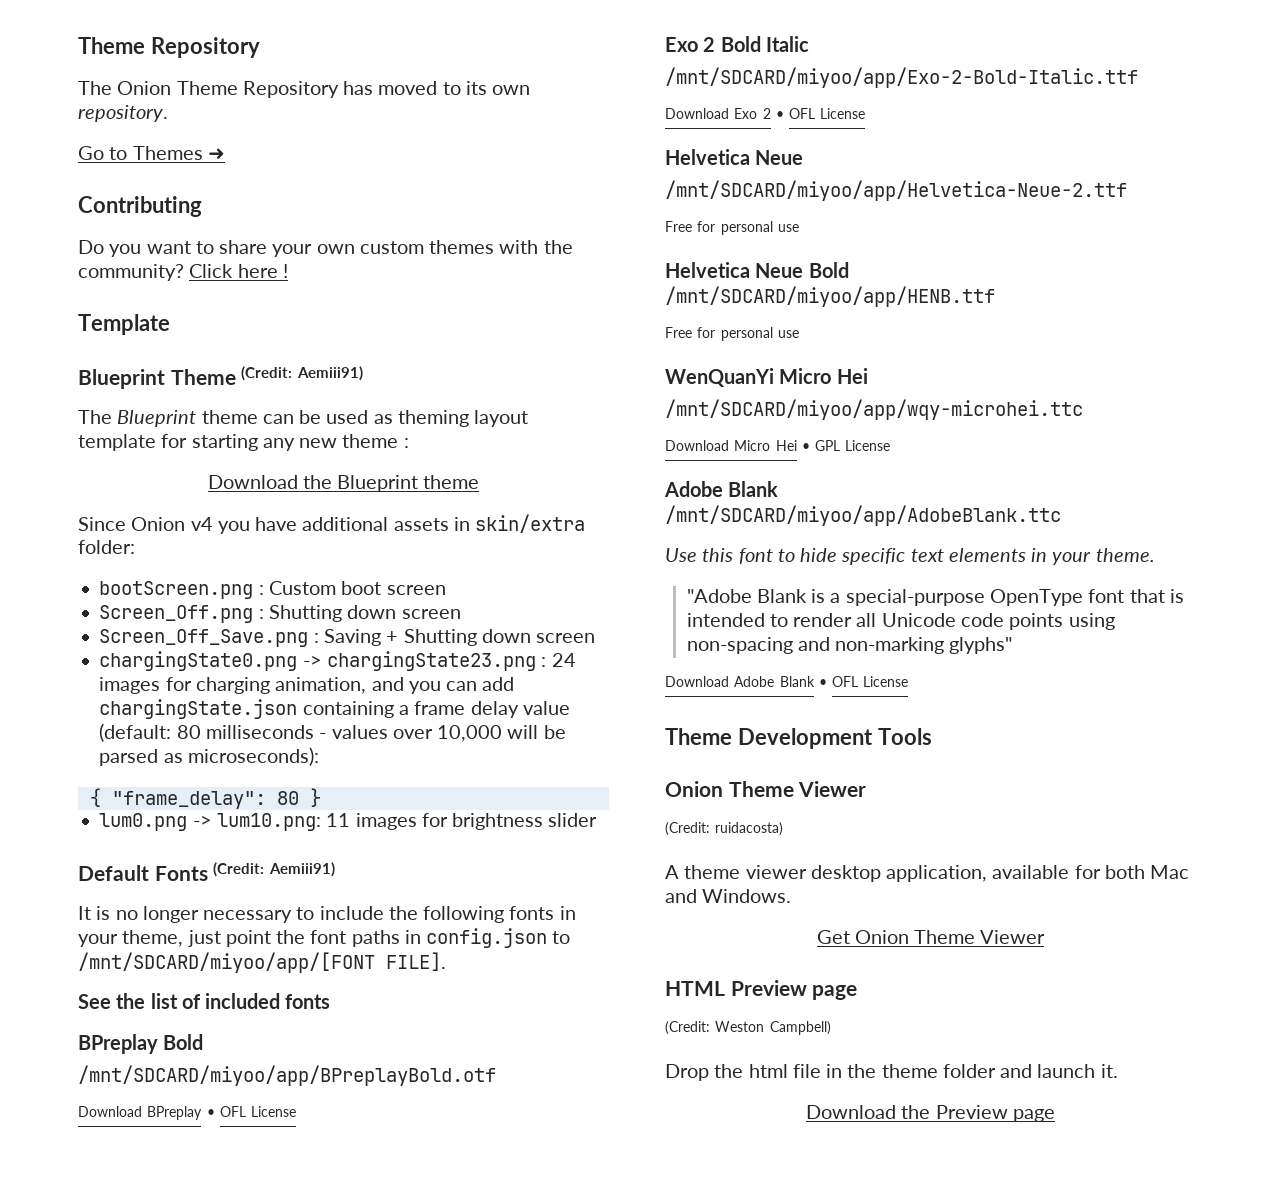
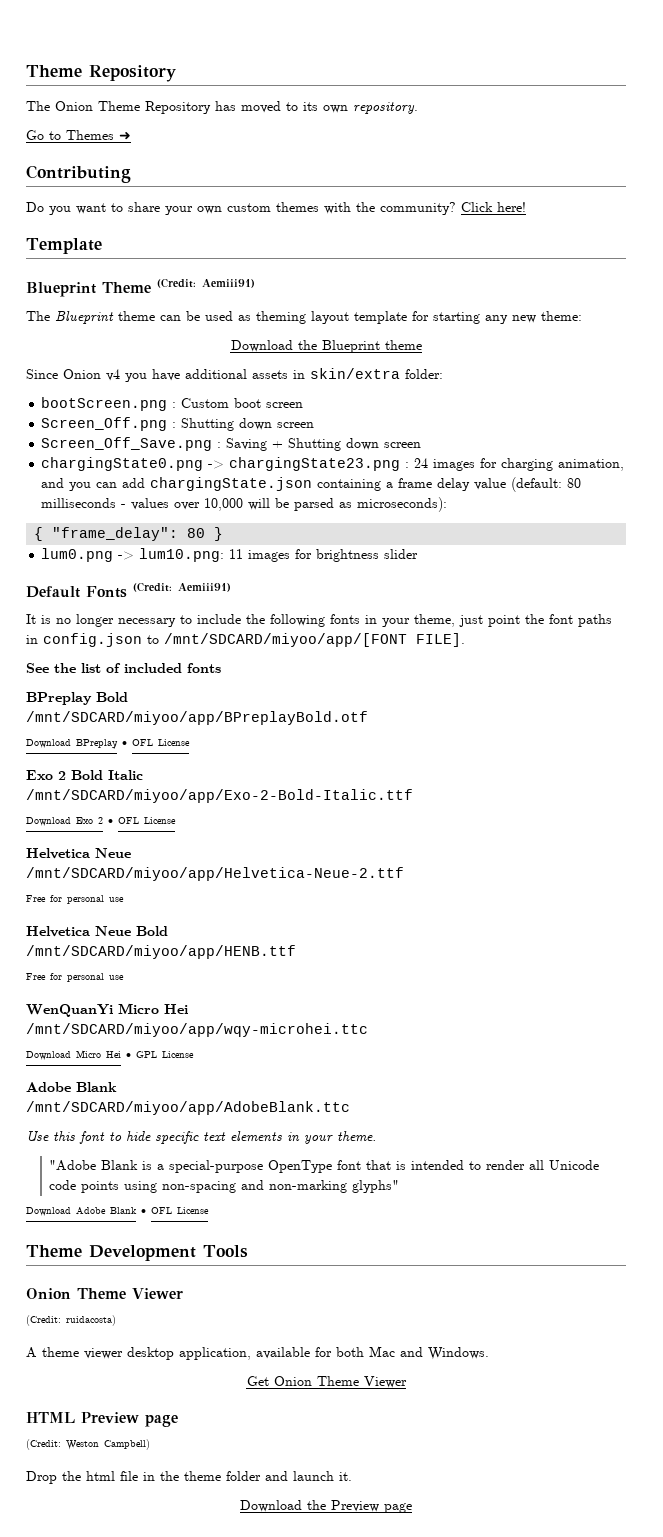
[237,264,288,278] here ! -> [497,202,526,212] here!
[342,434,409,448] theme : -> [541,311,582,321] theme:

